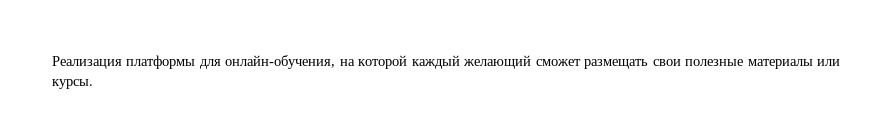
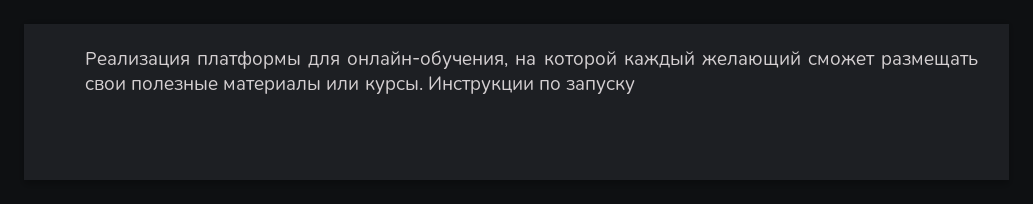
(93, 84) none -> [427,76,635,95] Инструкции по запуску

